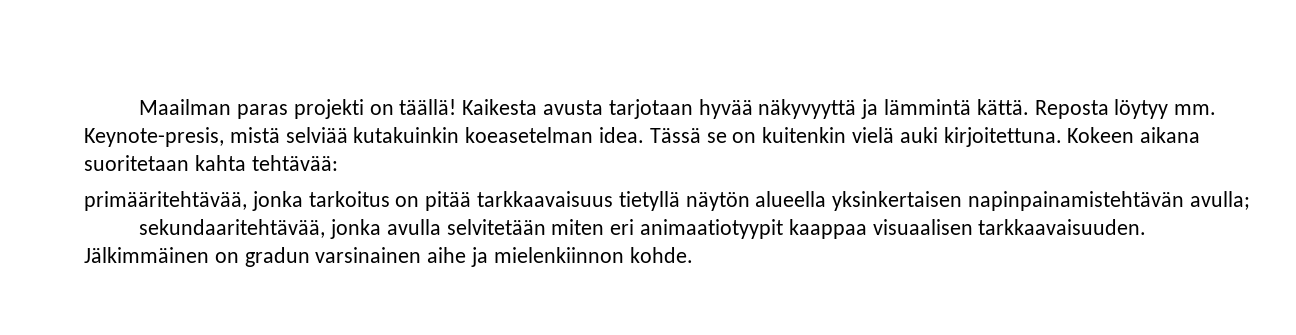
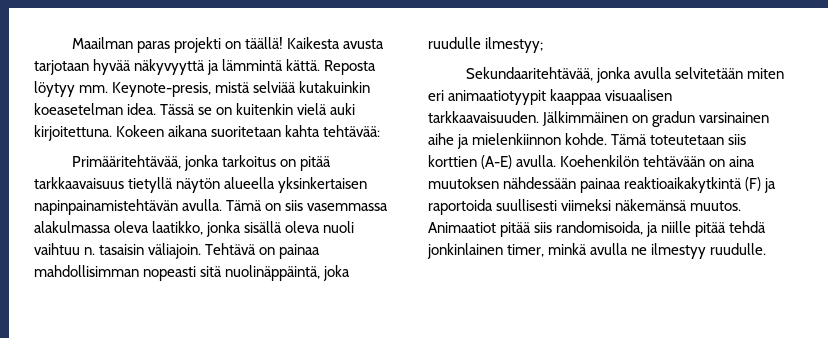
[84,191,247,211] primääritehtävää, -> [71,155,181,169] Primääritehtävää,
[1189,191,1250,210] [139,219,326,238] avulla; // sekundaaritehtävää, -> [182,199,389,211] [34,221,355,237] [34,243,321,259] [34,265,351,281] [428,37,544,53] [465,67,593,81] avulla. Tämä on siis vasemmassa alakulmassa oleva laatikko, jonka sisällä oleva nuoli vaihtuu n. tasaisin väliajoin. Tehtävä on painaa mahdollisimman nopeasti sitä nuolinäppäintä, joka ruudulle ilmestyy; // Sekundaaritehtävää,
(693, 255) none -> [611,134,747,145] [428,155,756,169] [428,177,777,193] [428,199,742,215] [428,221,767,237] [427,243,767,259] Tämä toteutetaan siis korttien (A-E) avulla. Koehenkilön tehtävään on aina muutoksen nähdessään painaa reaktioaikakytkintä (F) ja raportoida suullisesti viimeksi näkemänsä muutos. Animaatiot pitää siis randomisoida, ja niille pitää tehdä jonkinlainen timer, minkä avulla ne ilmestyy ruudulle.

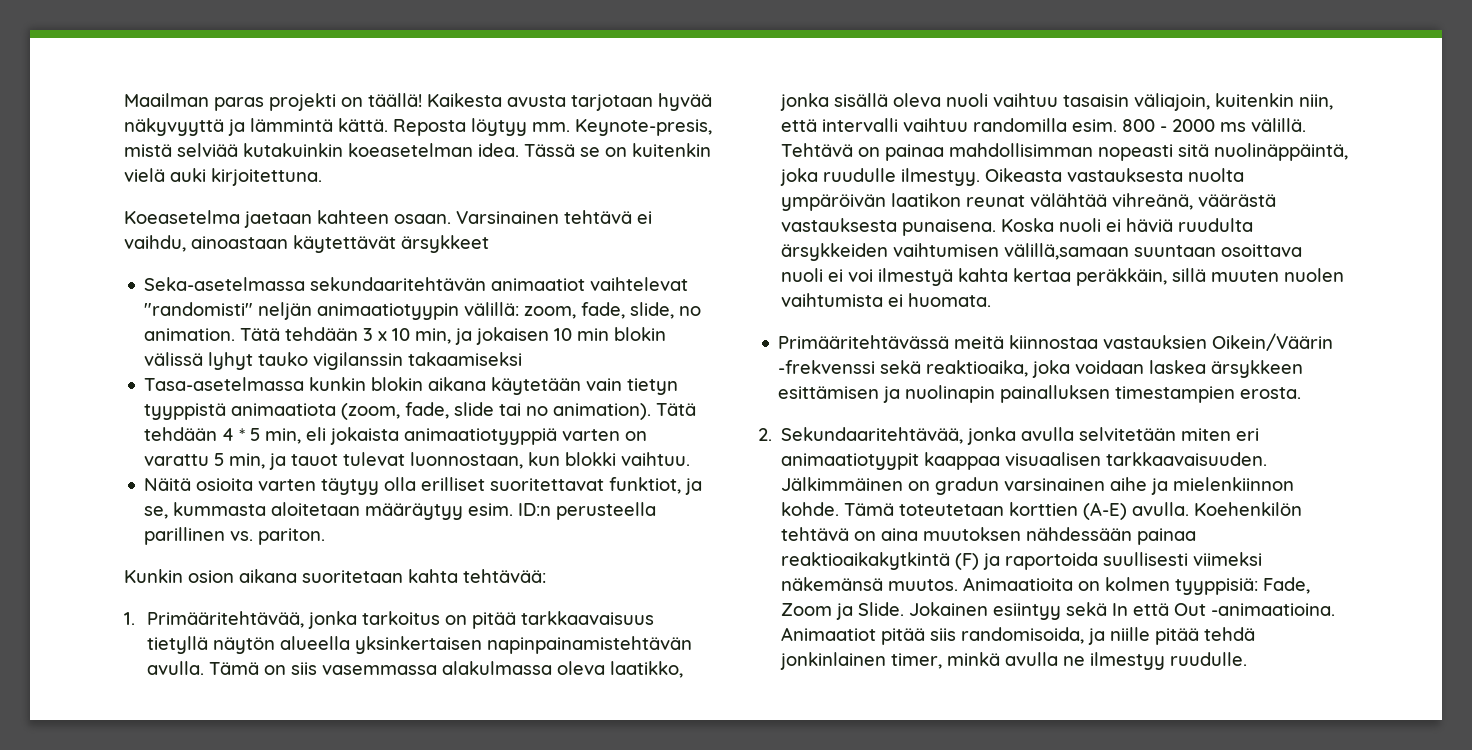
[116,125,165,137] Kokeen -> [124,210,652,228] [124,235,489,253] [144,277,689,291] [144,302,702,320] [144,327,667,345] [144,352,523,370] [144,377,679,395] [144,402,697,420] [144,427,648,445] [144,452,691,470] [144,477,703,495] [144,502,657,520] [144,527,326,545] [124,569,234,583] // Koeasetelma jaetaan kahteen osaan. Varsinainen tehtävä ei vaihdu, ainoastaan käytettävät ärsykkeet // Seka-asetelmassa sekundaaritehtävän animaatiot vaihtelevat "randomisti" neljän animaatiotyypin välillä: zoom, fade, slide, no animation. Tätä tehdään 3 x 10 min, ja jokaisen 10 min blokin välissä lyhyt tauko vigilanssin takaamiseksi // Tasa-asetelmassa kunkin blokin aikana käytetään vain tietyn tyyppistä animaatiota (zoom, fade, slide tai no animation). Tätä tehdään 4 * 5 min, eli jokaista animaatiotyyppiä varten on varattu 5 min, ja tauot tulevat luonnostaan, kun blokki vaihtuu. // Näitä osioita varten täytyy olla erilliset suoritettavat funktiot, ja se, kummasta aloitetaan määräytyy esim. ID:n perusteella parillinen vs. pariton. // Kunkin osion
(381, 131) none -> [124,612,135,625] 1.
[84,243,202,259] n. tasaisin väliajoin. -> [1062,93,1333,111] [780,118,1306,132] tasaisin väliajoin, kuitenkin niin, että intervalli vaihtuu randomilla esim. 800 - 2000 ms välillä.
[485,37,544,53] ilmestyy; // -> [900,168,1244,186] [780,193,1276,211] [780,218,1253,236] [780,243,1302,261] [780,268,1344,286] [780,293,991,307] [778,333,1334,351] [778,360,1304,378] [778,385,1302,403] [758,428,772,441] ilmestyy. Oikeasta vastauksesta nuolta ympäröivän laatikon reunat välähtää vihreänä, väärästä vastauksesta punaisena. Koska nuoli ei häviä ruudulta ärsykkeiden vaihtumisen välillä,samaan suuntaan osoittava nuoli ei voi ilmestyä kahta kertaa peräkkäin, sillä muuten nuolen vaihtumista ei huomata. // Primääritehtävässä meitä kiinnostaa vastauksien Oikein/Väärin -frekvenssi sekä reaktioaika, joka voidaan laskea ärsykkeen esittämisen ja nuolinapin painalluksen timestampien erosta. // 2.
[728,134,747,145] siis -> (1005, 510) none
[643,155,706,167] tehtävään -> [781,527,850,541] tehtävä
(742, 206) none -> [963,577,1311,595] [781,602,1336,620] Animaatioita on kolmen tyyppisiä: Fade, Zoom ja Slide. Jokainen esiintyy sekä In että Out -animaatioina.

